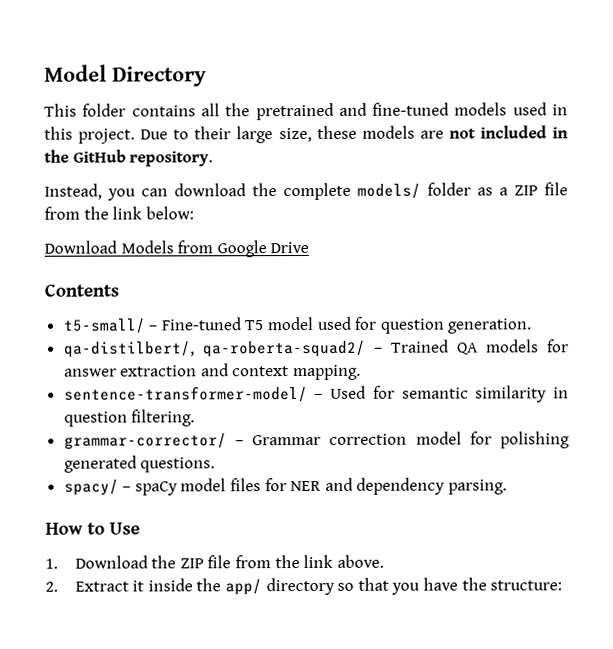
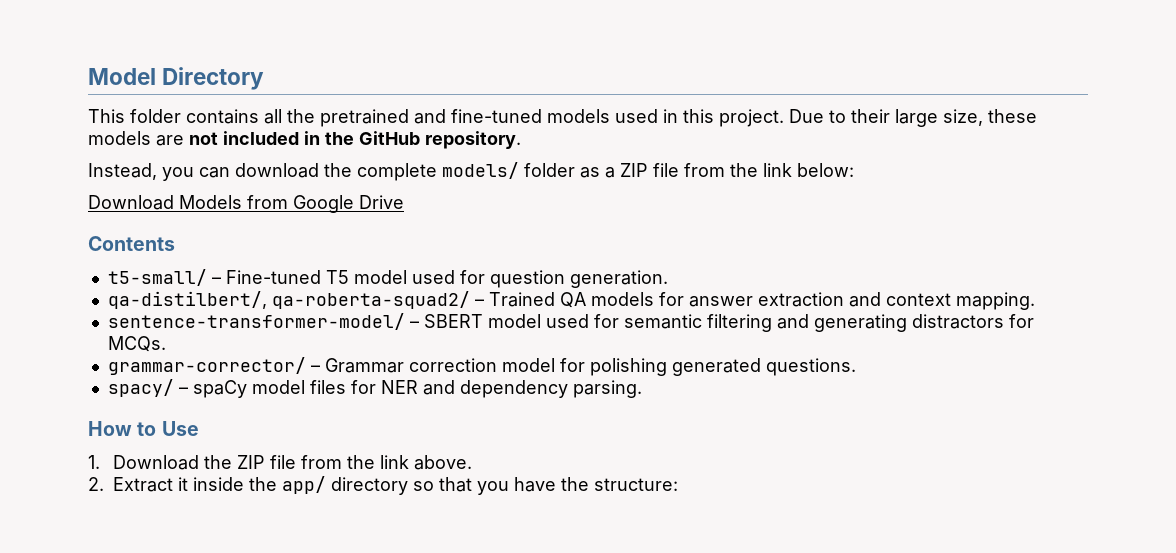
[330,385,569,403] [63,409,196,427] Used for semantic similarity in question filtering. -> [423,314,1034,332] [107,336,166,352] SBERT model used for semantic filtering and generating distractors for MCQs.

